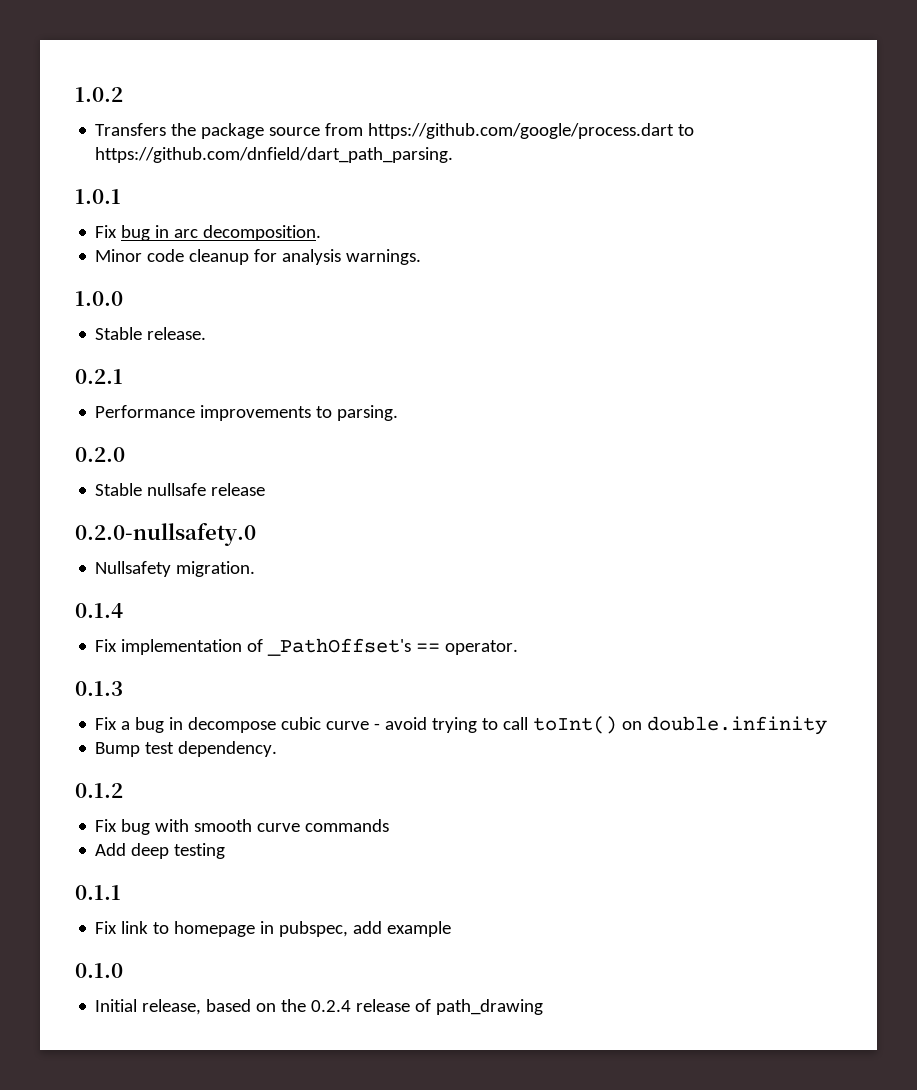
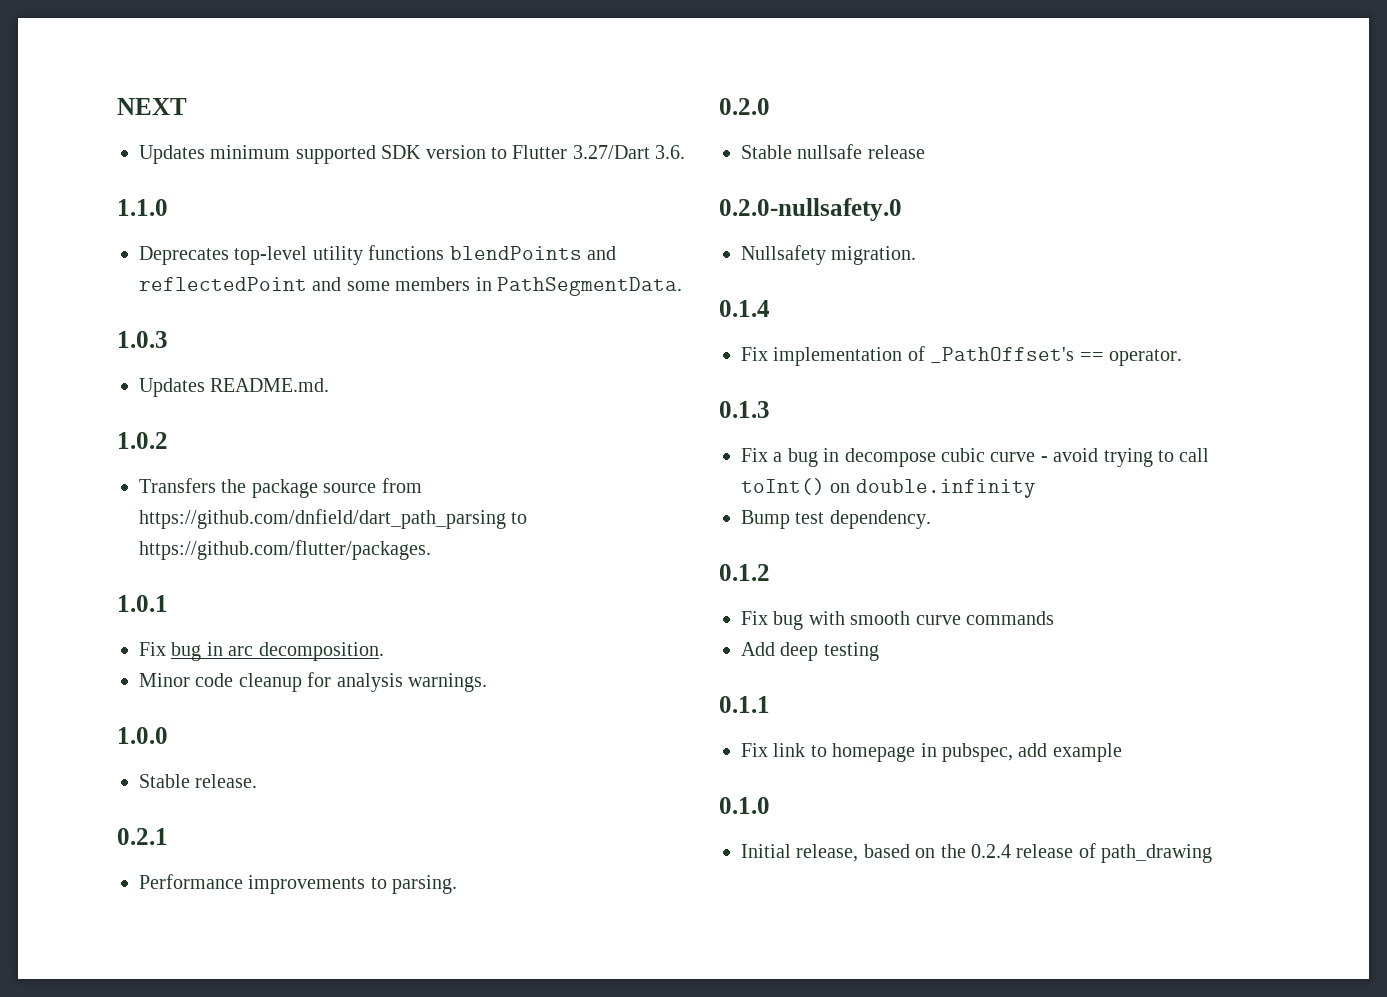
(75, 94) none -> [117,98,187,115] [139,145,686,164] [117,199,168,216] [139,245,616,265] [139,277,682,296] [117,331,168,348] [139,378,330,397] NEXT // Updates minimum supported SDK version to Flutter 3.27/Dart 3.6. // 1.1.0 // Deprecates top-level utility functions blendPoints and reflectedPoint and some members in PathSegmentData. // 1.0.3 // Updates README.md. //
[368,123,695,139] [95,147,454,163] https://github.com/google/process.dart to https://github.com/dnfield/dart_path_parsing. -> [139,509,528,529] [139,540,431,560] https://github.com/dnfield/dart_path_parsing to https://github.com/flutter/packages.

